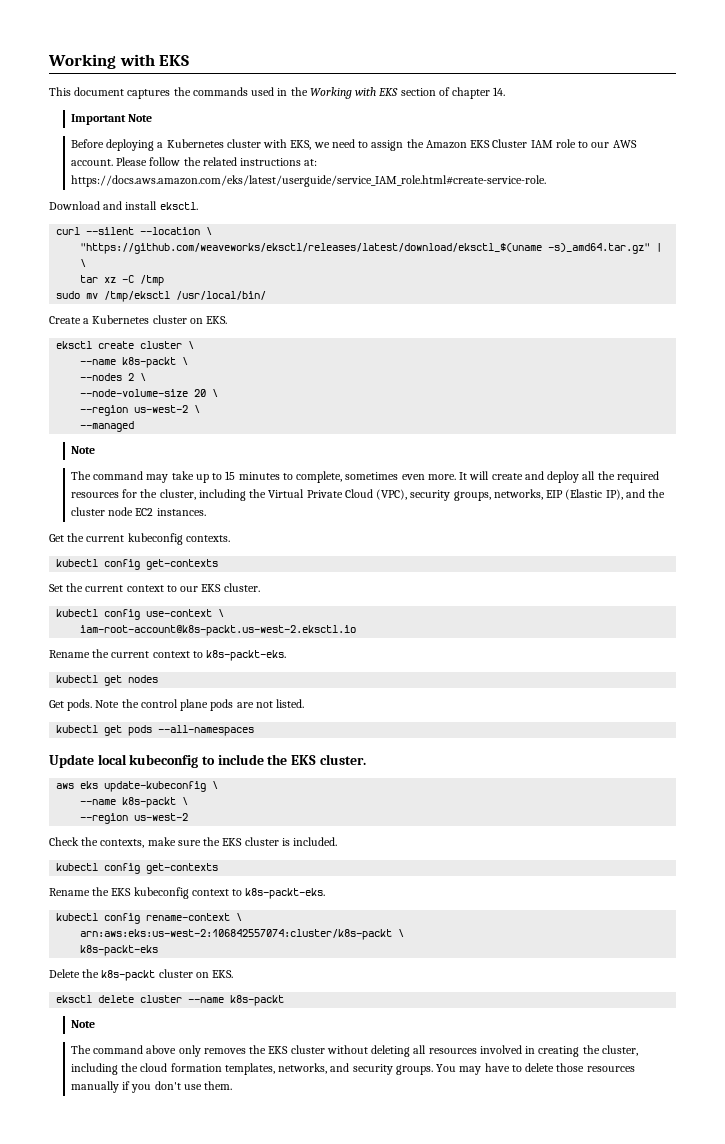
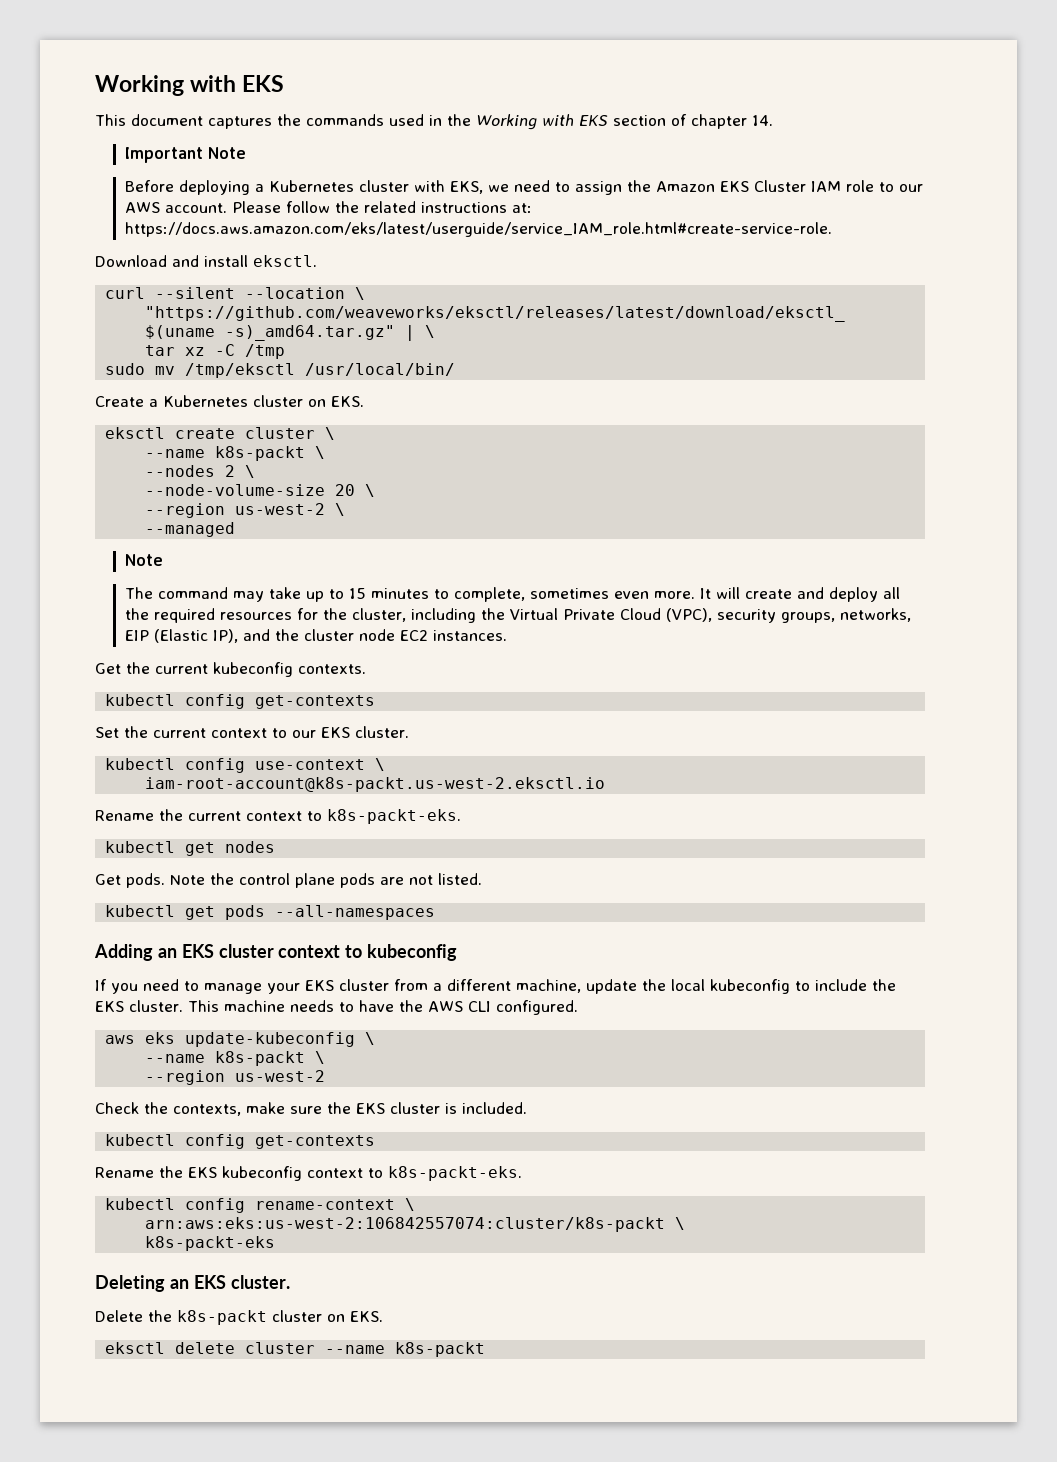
[49,754,94,768] Update -> [94,944,458,961] [95,979,666,994] Adding an EKS cluster context to kubeconfig // If you need to manage your EKS cluster from a different machine, update the
(366, 759) none -> [188,1000,578,1015] This machine needs to have the AWS CLI configured.
(159, 950) none -> [95,1275,290,1292] // Deleting an EKS cluster.
[70,1020,95,1028] [70,1045,638,1057] [70,1063,635,1075] [70,1081,233,1093] // Note // The command above only removes the EKS cluster without deleting all resources involved in creating the cluster, including the cloud formation templates, networks, and security groups. You may have to delete those resources manually if you don't use them. -> (486, 1349) none

